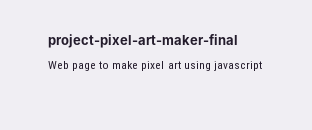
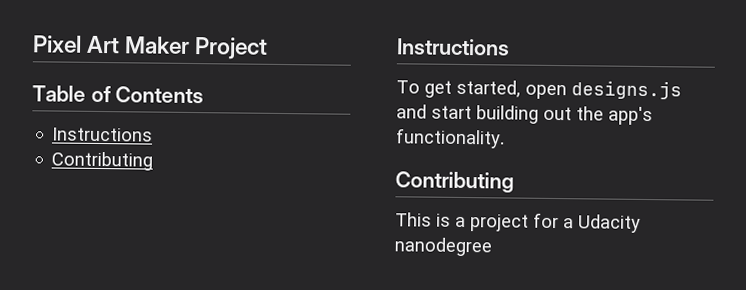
[48,34,238,48] [48,61,262,71] project-pixel-art-maker-final // Web page to make pixel art using javascript -> [32,35,269,60] [32,85,205,104] [52,127,154,142] [51,151,154,171] [396,38,510,56] [396,79,682,100] [396,104,653,126] [395,128,505,149] [395,171,514,193] [395,212,641,233] [394,237,492,257] Pixel Art Maker Project // Table of Contents // Instructions // Contributing // Instructions // To get started, open designs.js and start building out the app's functionality. // Contributing // This is a project for a Udacity nanodegree

